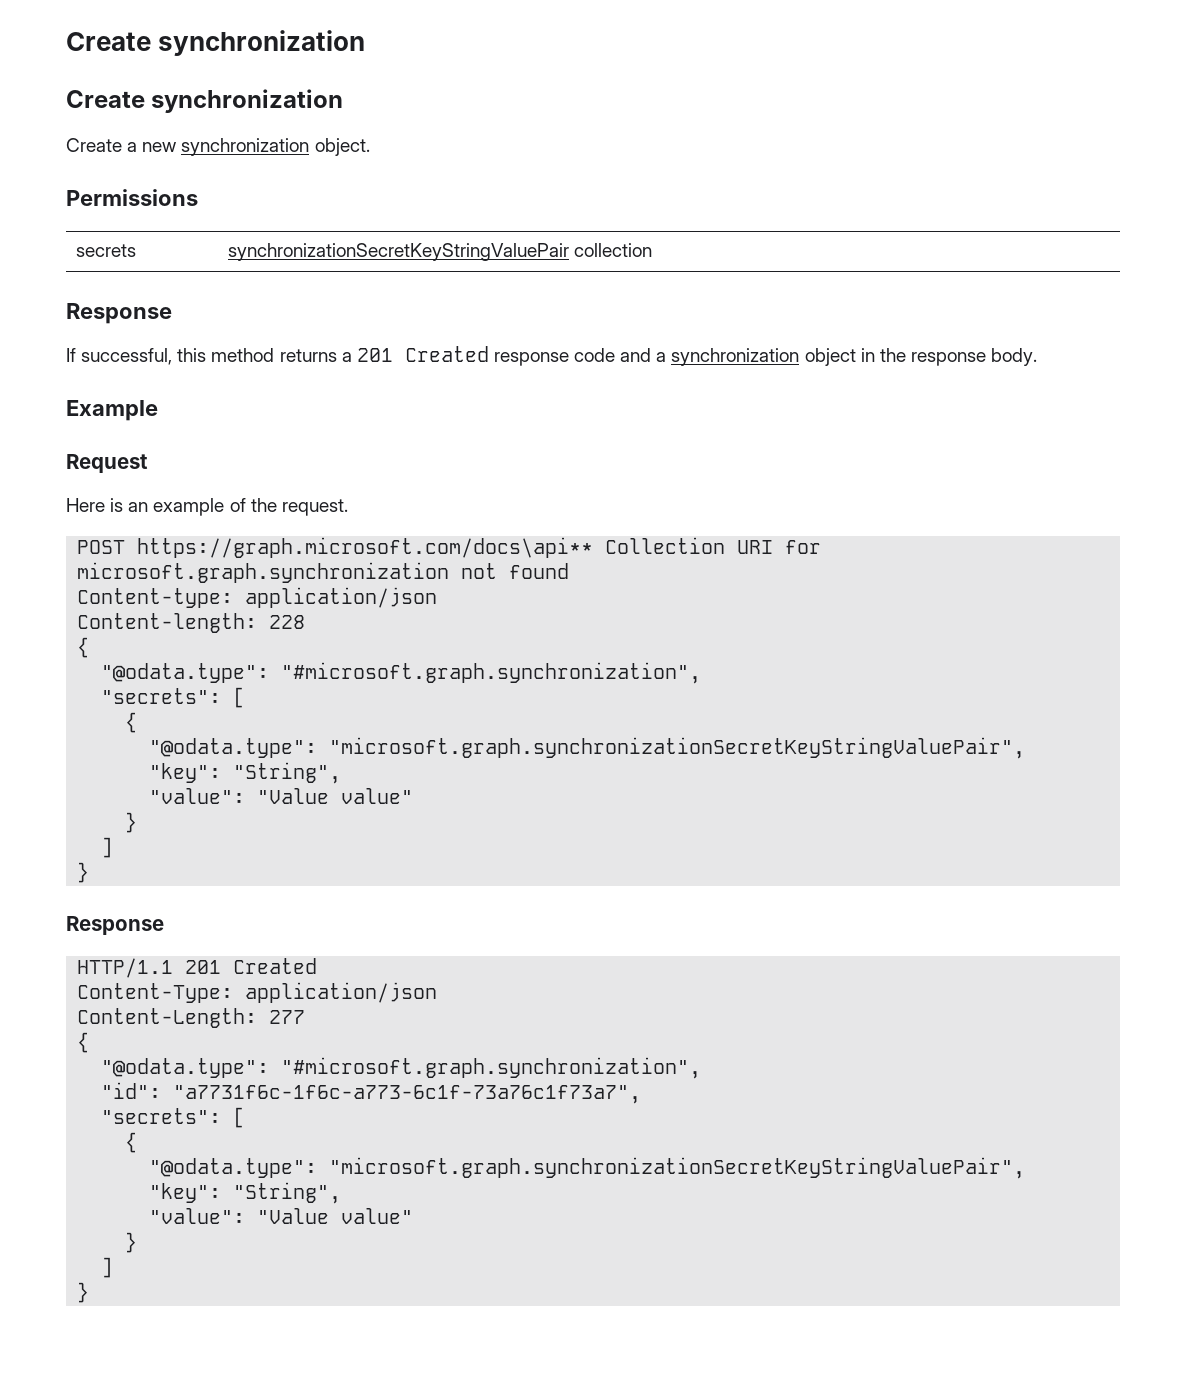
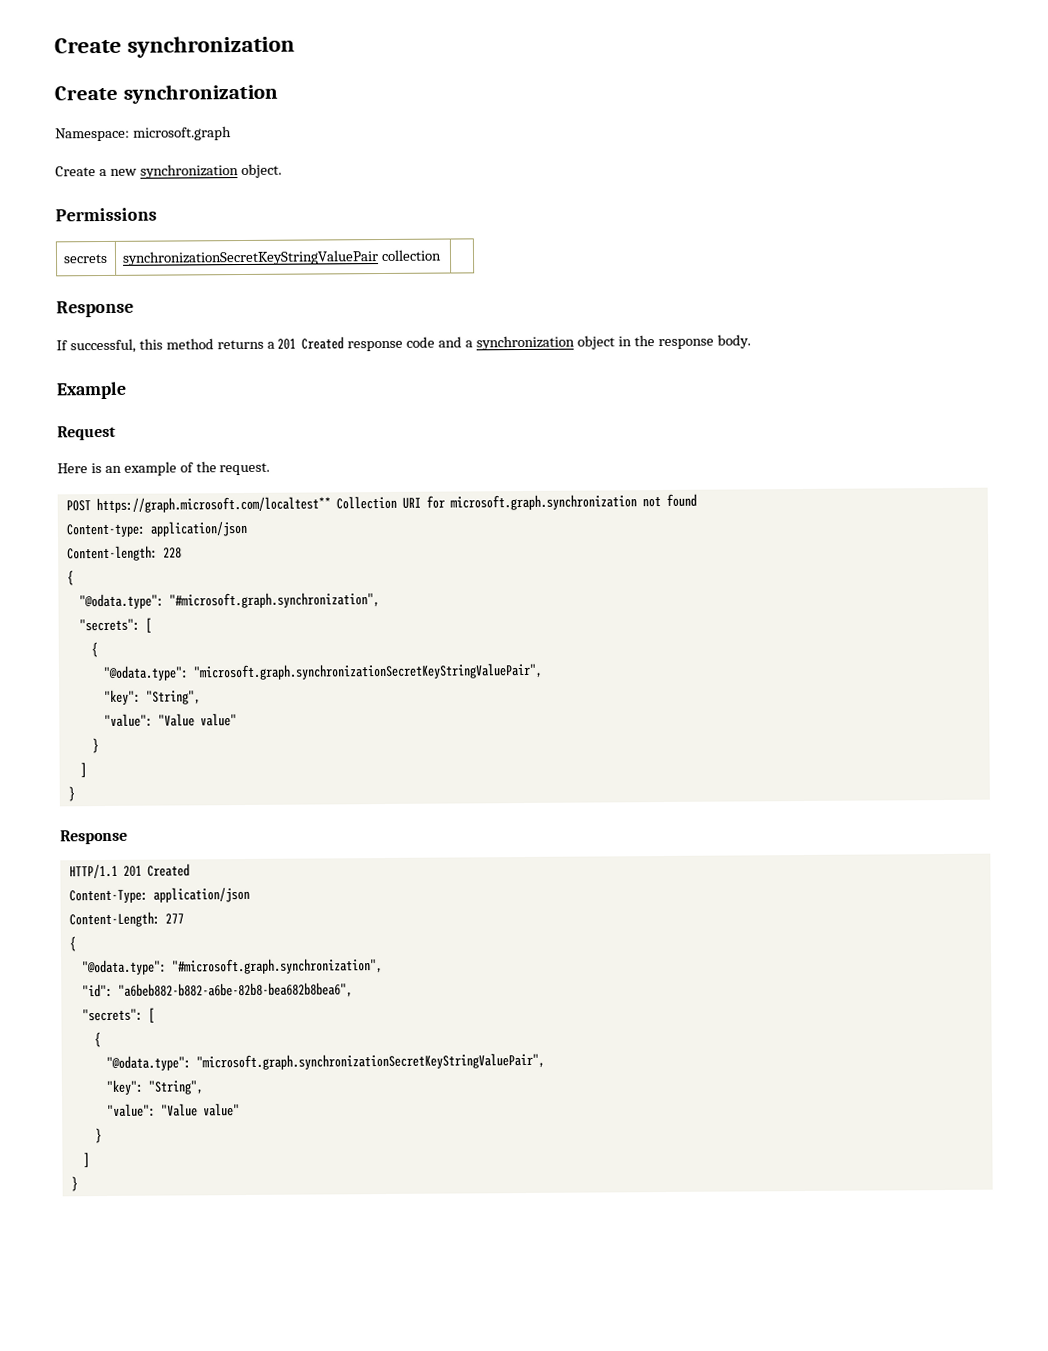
(344, 101) none -> [55,126,232,142] // Namespace: microsoft.graph
[137,537,594,558] https://graph.microsoft.com/docs\api** -> [95,496,331,514] https://graph.microsoft.com/localtest**
[173,1085,642,1104] "a7731f6c-1f6c-a773-6c1f-73a76c1f73a7", -> [117,982,353,999] "a6beb882-b882-a6be-82b8-bea682b8bea6",

